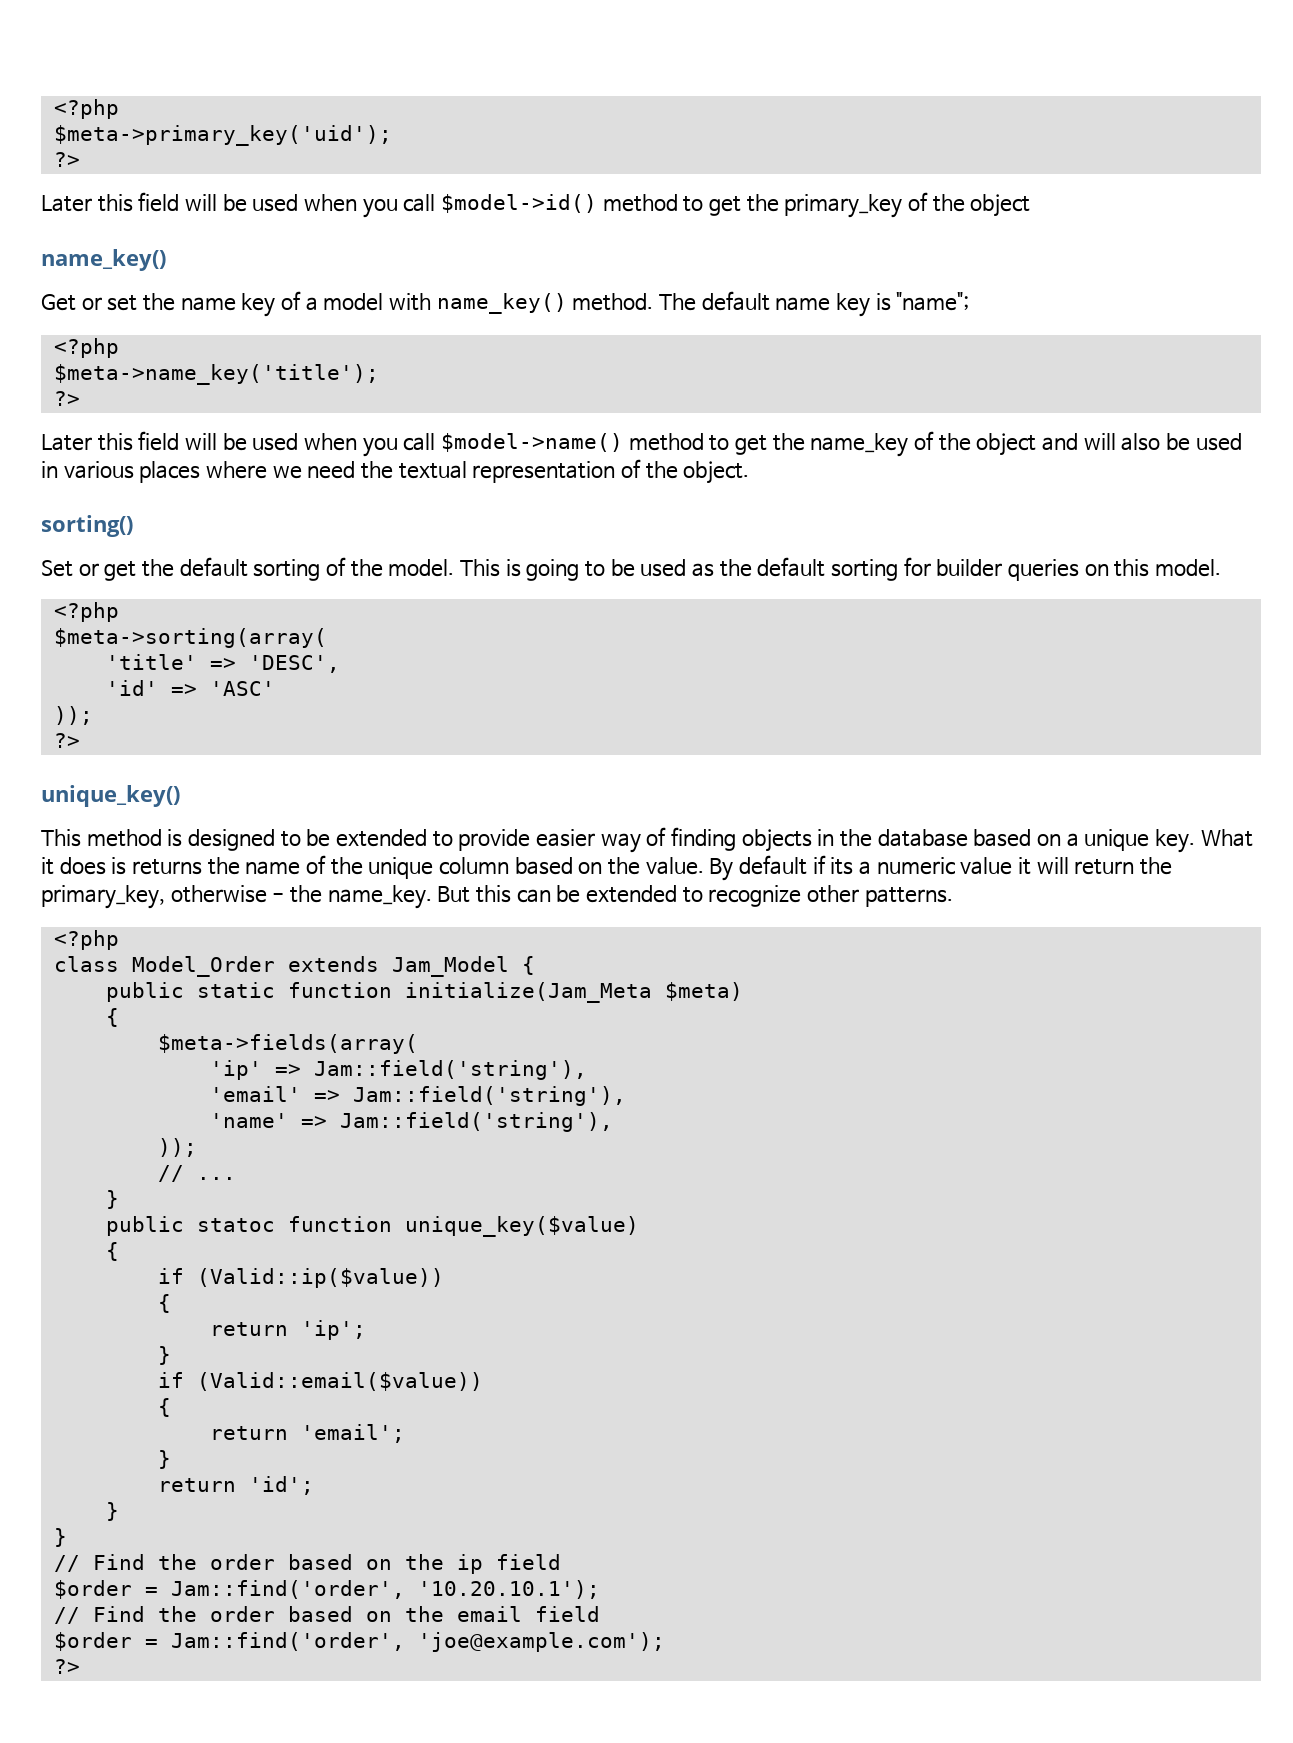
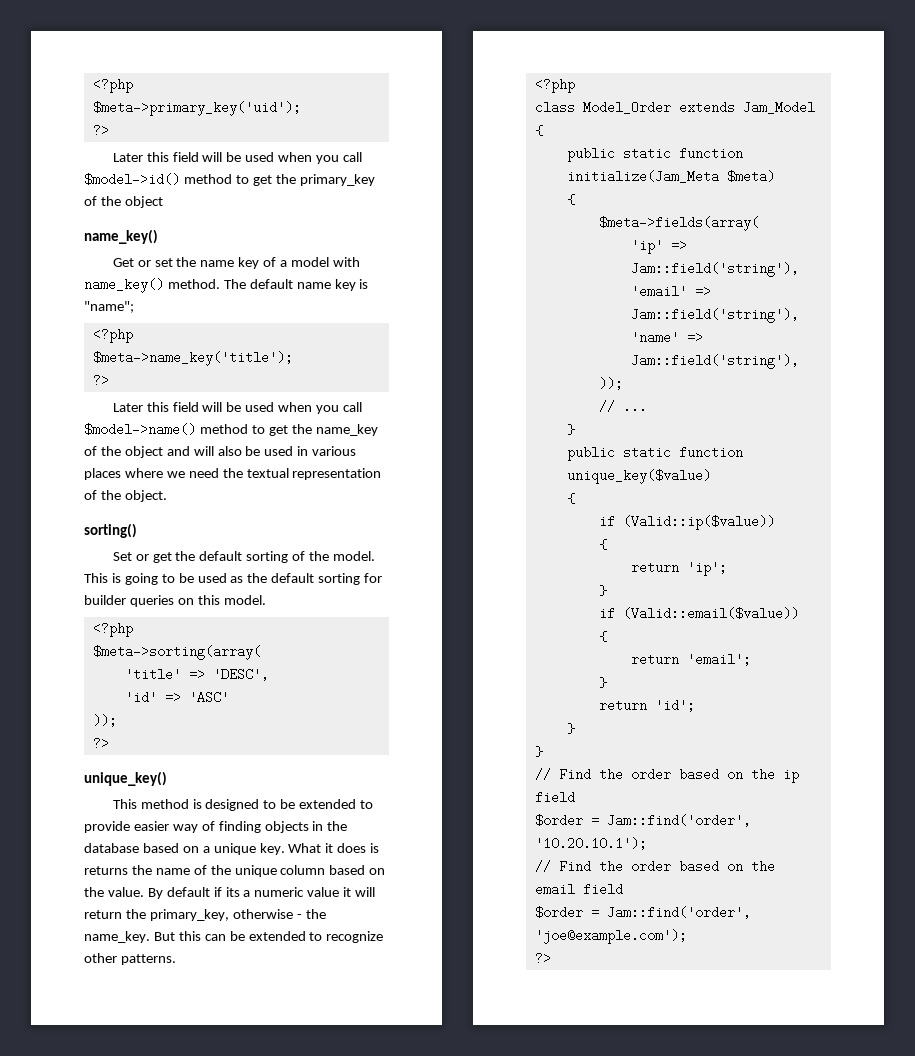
[196,1218,275,1232] statoc -> [622,446,671,459] static

